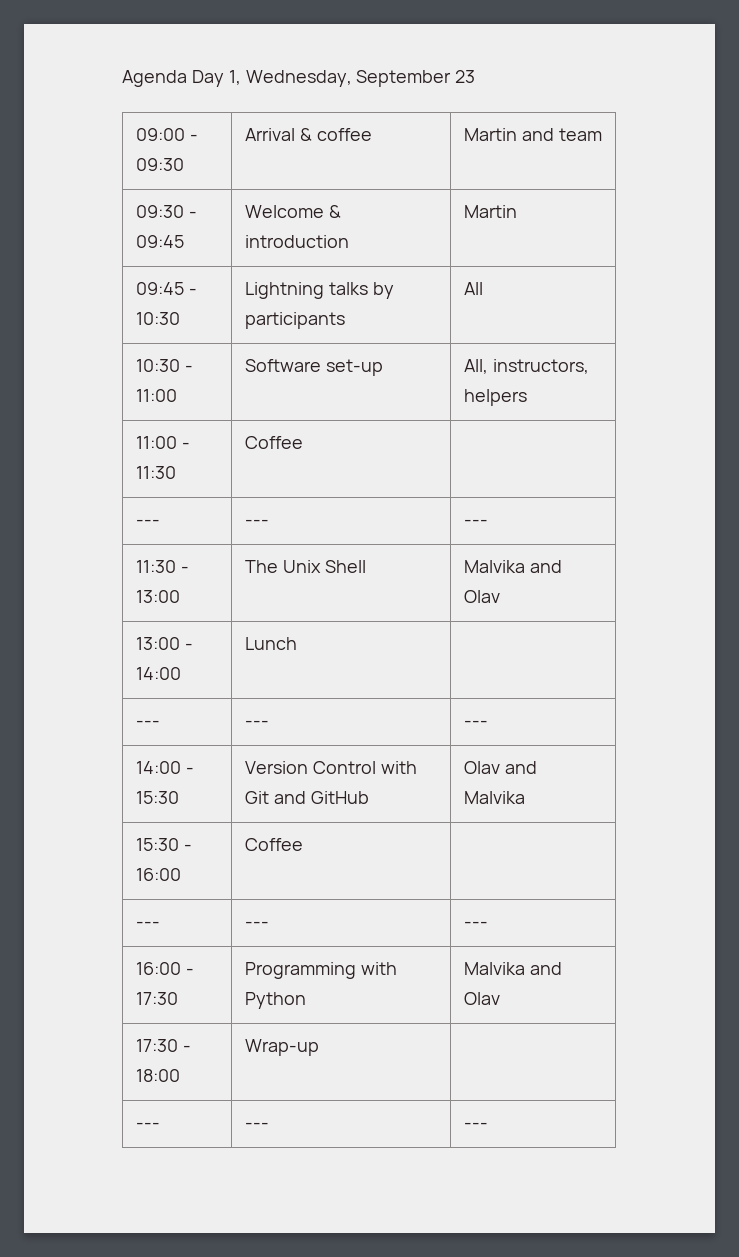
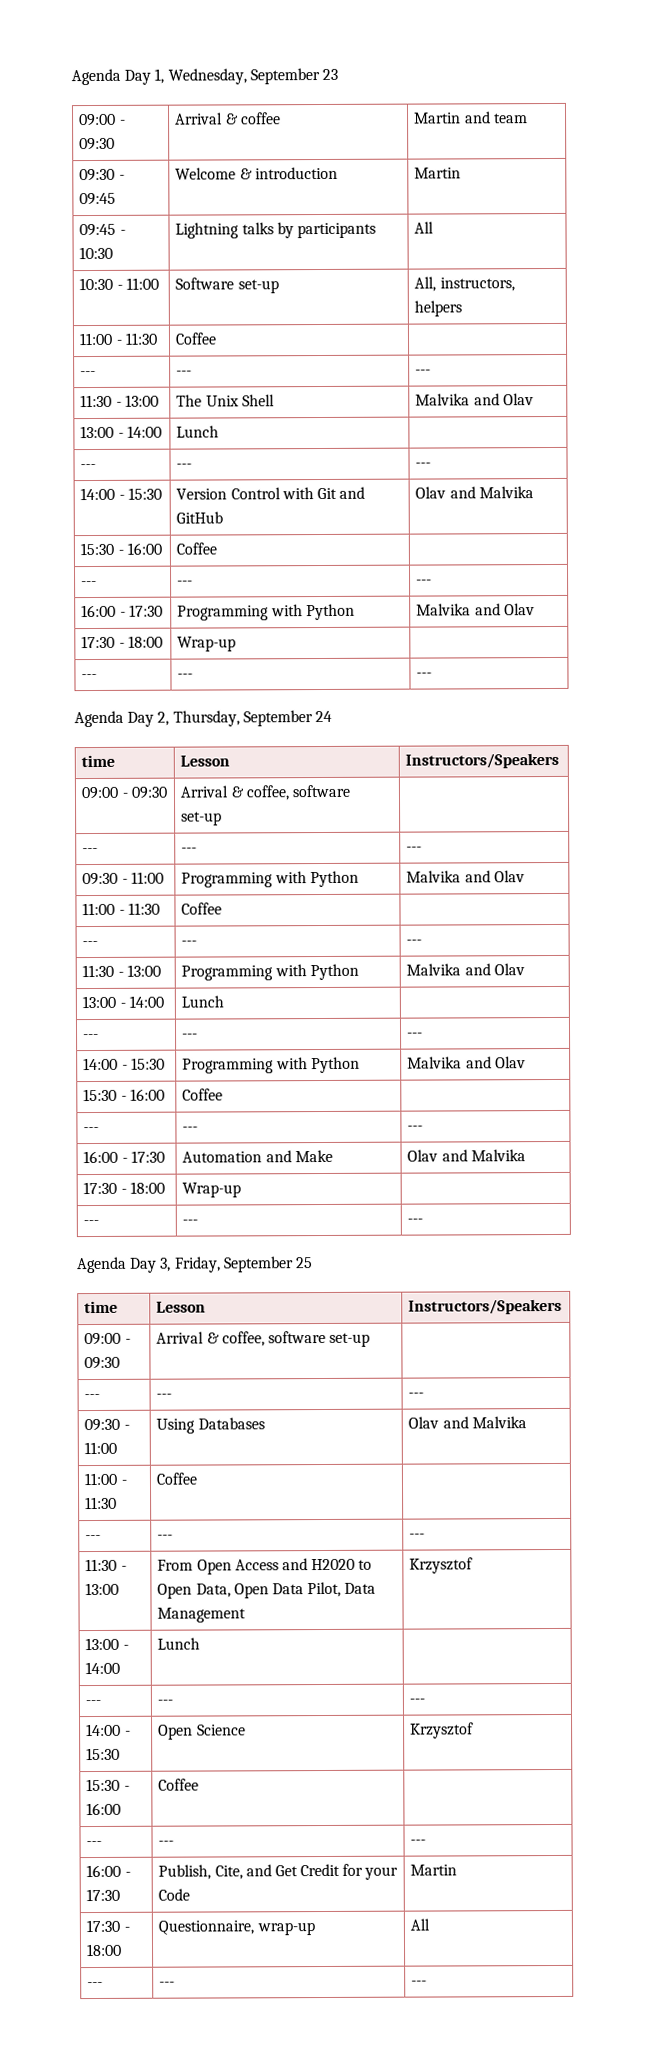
(488, 1125) none -> [74,710,332,728] [81,754,116,768] [180,755,231,767] [405,752,560,769] [81,786,167,800] [180,784,350,801] [181,811,223,826] [82,847,99,854] [181,847,198,853] [406,846,423,852] [82,871,164,886] [181,870,359,888] [406,870,525,883] [82,902,160,916] [181,902,223,915] [82,940,99,947] [181,940,198,946] [406,939,423,945] [82,964,161,978] [181,963,359,981] [406,963,525,976] [82,995,164,1009] [181,995,225,1008] [83,1033,100,1040] [182,1033,199,1039] [407,1032,424,1038] [83,1057,165,1071] [182,1056,360,1074] [407,1056,526,1069] [83,1088,165,1102] [182,1088,224,1101] [83,1126,100,1133] [182,1126,199,1132] [407,1125,424,1131] [83,1150,165,1164] [182,1149,333,1163] [407,1149,526,1162] [83,1181,165,1195] [182,1182,242,1198] [83,1219,100,1226] [182,1219,199,1225] [407,1218,424,1224] [76,1256,313,1274] [84,1300,119,1314] [156,1301,207,1313] [408,1298,563,1315] [84,1332,131,1346] [84,1356,121,1370] [156,1330,371,1347] [84,1393,101,1400] [156,1393,173,1399] [408,1392,425,1398] [84,1418,130,1432] [84,1441,118,1455] [156,1417,265,1434] [408,1416,527,1429] [84,1472,127,1486] [85,1496,118,1510] [156,1472,198,1485] [85,1534,102,1541] [157,1534,174,1540] [409,1533,426,1539] [85,1558,127,1572] [85,1582,120,1596] [157,1558,373,1575] [157,1581,377,1599] [157,1607,247,1623] [409,1557,474,1574] [85,1637,129,1651] [85,1661,121,1675] [157,1637,201,1650] [85,1699,102,1706] [157,1699,174,1705] [409,1698,426,1704] [86,1723,131,1737] [86,1747,121,1761] [158,1724,246,1740] [410,1722,475,1739] [86,1778,130,1792] [86,1802,122,1816] [158,1778,200,1791] [86,1840,103,1847] [158,1840,175,1846] [410,1839,427,1845] [86,1864,131,1878] [86,1888,121,1902] [158,1863,399,1880] [158,1888,191,1901] [410,1864,458,1876] [86,1919,130,1933] [86,1943,123,1957] [158,1920,315,1936] [410,1918,431,1931] [87,1981,104,1988] [159,1981,176,1987] [411,1980,428,1986] // Agenda Day 2, Thursday, September 24 // time | Lesson | Instructors/Speakers // 09:00 - 09:30 | Arrival & coffee, software set-up | // --- | --- | --- // 09:30 - 11:00 | Programming with Python | Malvika and Olav // 11:00 - 11:30 | Coffee | // --- | --- | --- // 11:30 - 13:00 | Programming with Python | Malvika and Olav // 13:00 - 14:00 | Lunch | // --- | --- | --- // 14:00 - 15:30 | Programming with Python | Malvika and Olav // 15:30 - 16:00 | Coffee | // --- | --- | --- // 16:00 - 17:30 | Automation and Make | Olav and Malvika // 17:30 - 18:00 | Wrap-up | // --- | --- | --- // Agenda Day 3, Friday, September 25 // time | Lesson | Instructors/Speakers // 09:00 - 09:30 | Arrival & coffee, software set-up | // --- | --- | --- // 09:30 - 11:00 | Using Databases | Olav and Malvika // 11:00 - 11:30 | Coffee | // --- | --- | --- // 11:30 - 13:00 | From Open Access and H2020 to Open Data, Open Data Pilot, Data Management | Krzysztof // 13:00 - 14:00 | Lunch | // --- | --- | --- // 14:00 - 15:30 | Open Science | Krzysztof // 15:30 - 16:00 | Coffee | // --- | --- | --- // 16:00 - 17:30 | Publish, Cite, and Get Credit for your Code | Martin // 17:30 - 18:00 | Questionnaire, wrap-up | All // --- | --- | ---

